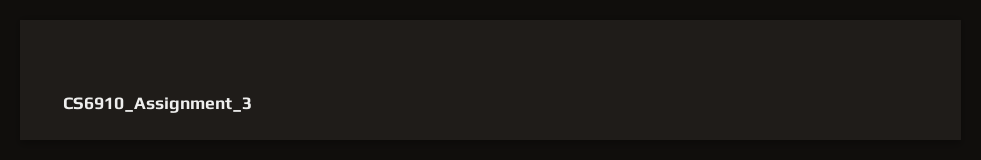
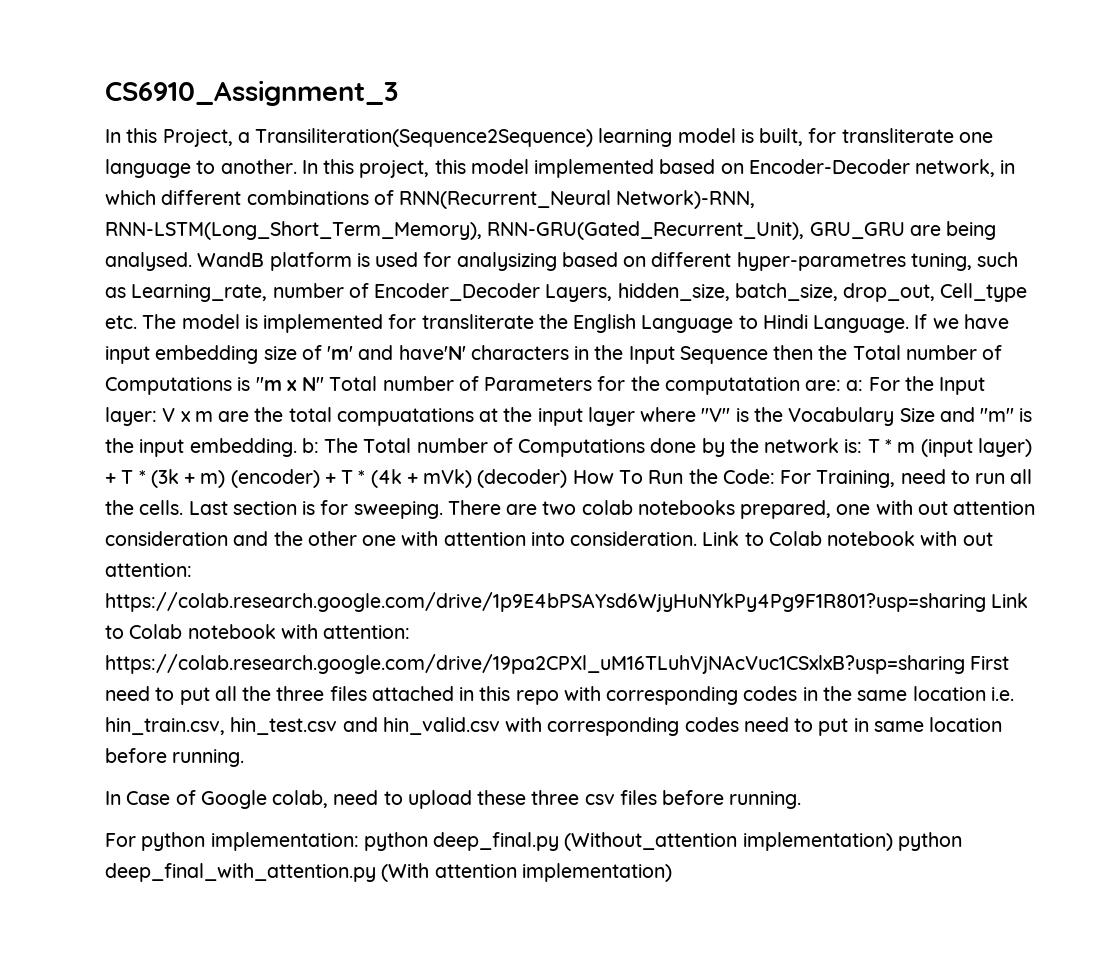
(252, 105) none -> [105,128,993,147] [105,159,1016,178] [105,190,756,209] [105,221,997,240] [105,252,1019,271] [105,283,1028,302] [105,314,1009,333] [105,345,1003,364] [105,376,986,395] [105,407,1033,426] [105,438,1032,457] [105,469,1033,488] [105,500,1036,519] [105,531,993,546] [105,563,192,577] [105,592,1029,612] [105,624,411,639] [105,654,1010,674] [105,686,1014,705] [105,717,1003,736] [105,748,245,767] [105,790,802,809] [105,832,962,851] [105,863,672,882] // In this Project, a Transiliteration(Sequence2Sequence) learning model is built, for transliterate one language to another. In this project, this model implemented based on Encoder-Decoder network, in which different combinations of RNN(Recurrent_Neural Network)-RNN, RNN-LSTM(Long_Short_Term_Memory), RNN-GRU(Gated_Recurrent_Unit), GRU_GRU are being analysed. WandB platform is used for analysizing based on different hyper-parametres tuning, such as Learning_rate, number of Encoder_Decoder Layers, hidden_size, batch_size, drop_out, Cell_type etc. The model is implemented for transliterate the English Language to Hindi Language. If we have input embedding size of 'm' and have'N' characters in the Input Sequence then the Total number of Computations is "m x N" Total number of Parameters for the computatation are: a: For the Input layer: V x m are the total compuatations at the input layer where "V" is the Vocabulary Size and "m" is the input embedding. b: The Total number of Computations done by the network is: T * m (input layer) + T * (3k + m) (encoder) + T * (4k + mVk) (decoder) How To Run the Code: For Training, need to run all the cells. Last section is for sweeping. There are two colab notebooks prepared, one with out attention consideration and the other one with attention into consideration. Link to Colab notebook with out attention: https://colab.research.google.com/drive/1p9E4bPSAYsd6WjyHuNYkPy4Pg9F1R801?usp=sharing Link to Colab notebook with attention: https://colab.research.google.com/drive/19pa2CPXl_uM16TLuhVjNAcVuc1CSxlxB?usp=sharing First need to put all the three files attached in this repo with corresponding codes in the same location i.e. hin_train.csv, hin_test.csv and hin_valid.csv with corresponding codes need to put in same location before running. // In Case of Google colab, need to upload these three csv files before running. // For python implementation: python deep_final.py (Without_attention implementation) python deep_final_with_attention.py (With attention implementation)

